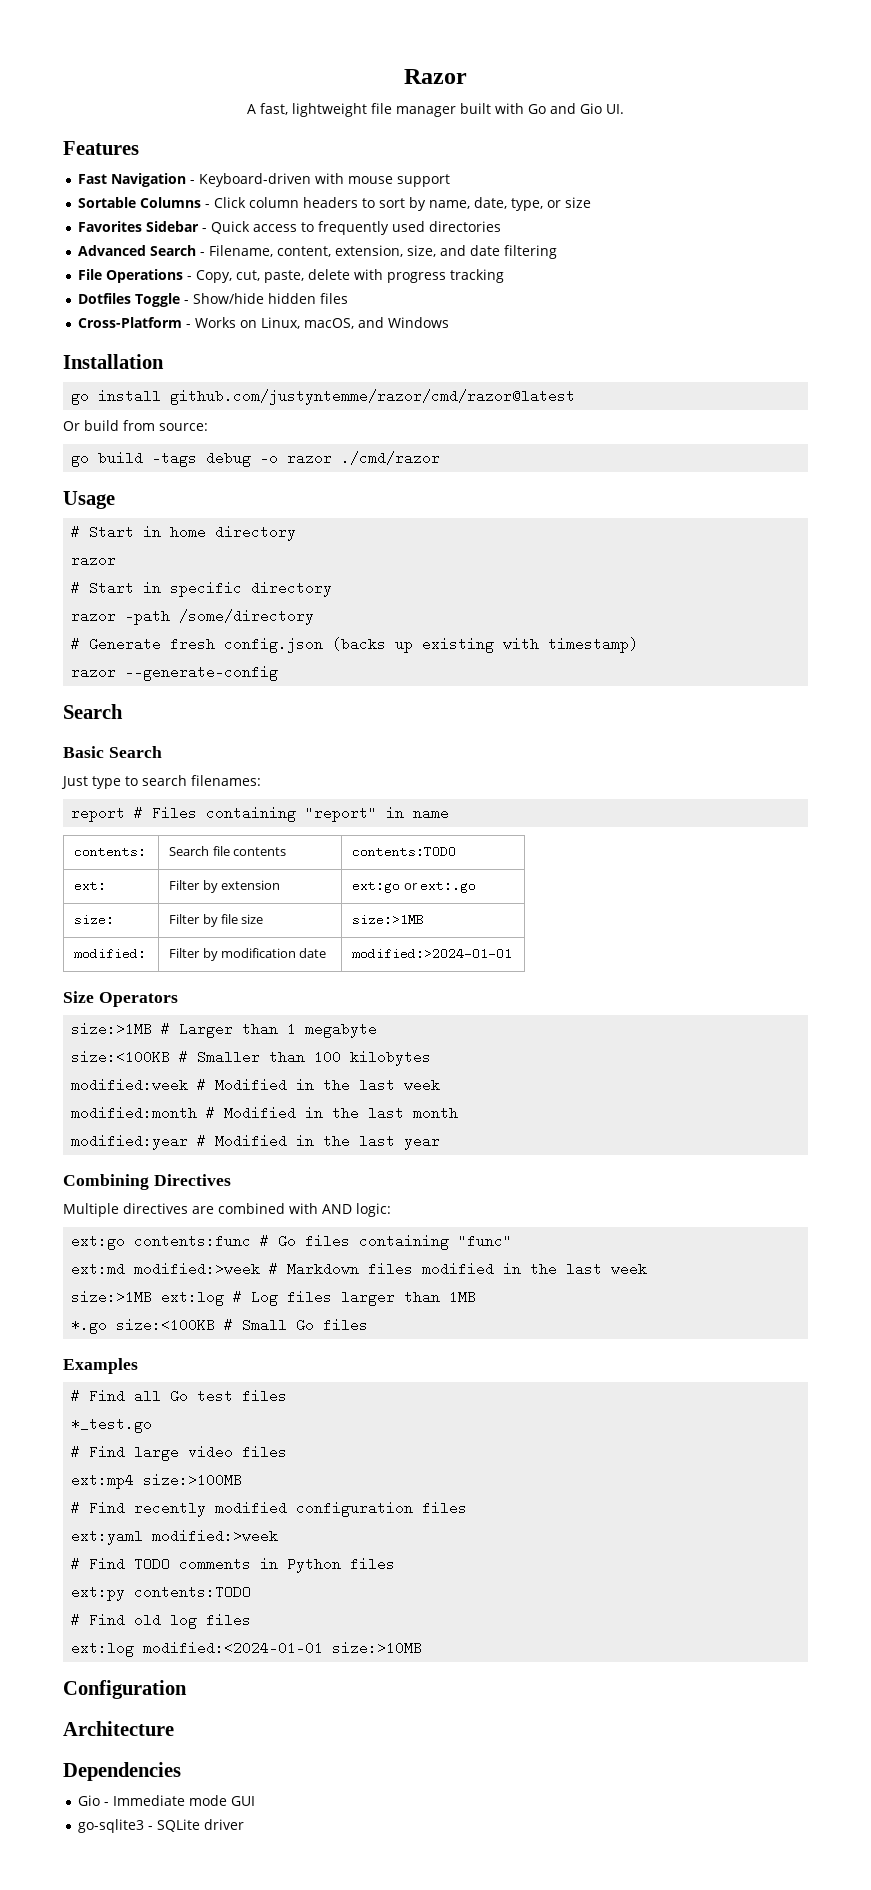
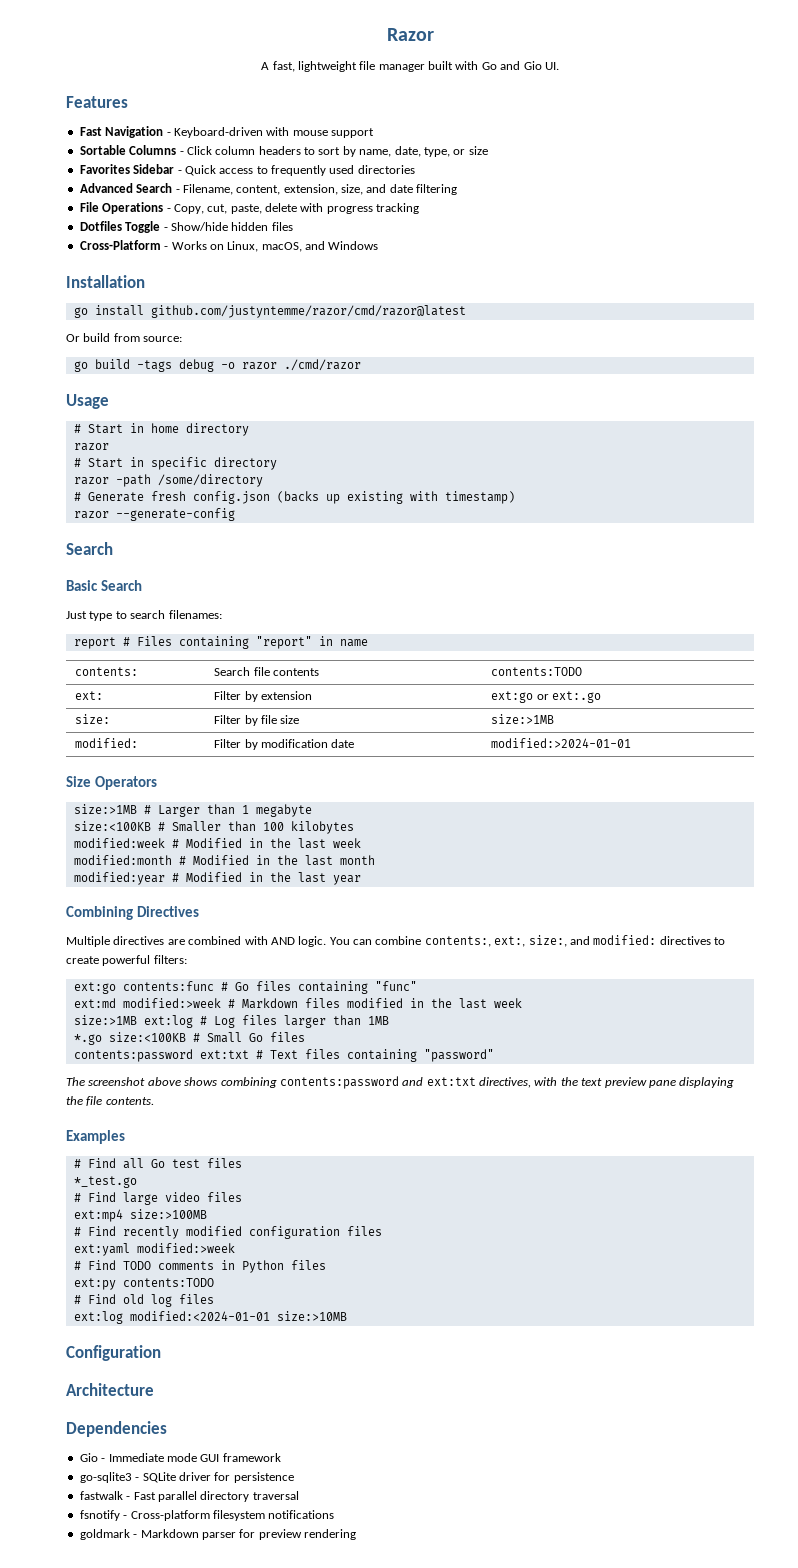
[356,1203,391,1217] logic: -> [298,935,725,947] [66,955,187,966] logic. You can combine contents:, ext:, size:, and modified: directives to create powerful filters:
(369, 1325) none -> [73,1049,494,1062] [66,1076,735,1089] [66,1096,154,1106] // contents:password ext:txt # Text files containing "password" // The screenshot above shows combining contents:password and ext:txt directives, with the text preview pane displaying the file contents.
(256, 1801) none -> [222,1453,281,1462] framework
(245, 1824) none -> [214,1472,294,1483] [79,1491,299,1502] [79,1510,335,1521] [79,1529,356,1540] for persistence // fastwalk - Fast parallel directory traversal // fsnotify - Cross-platform filesystem notifications // goldmark - Markdown parser for preview rendering

